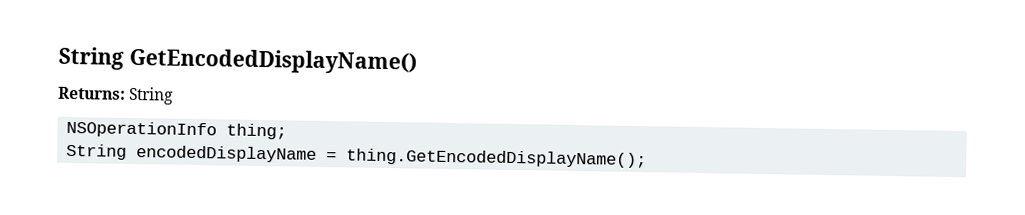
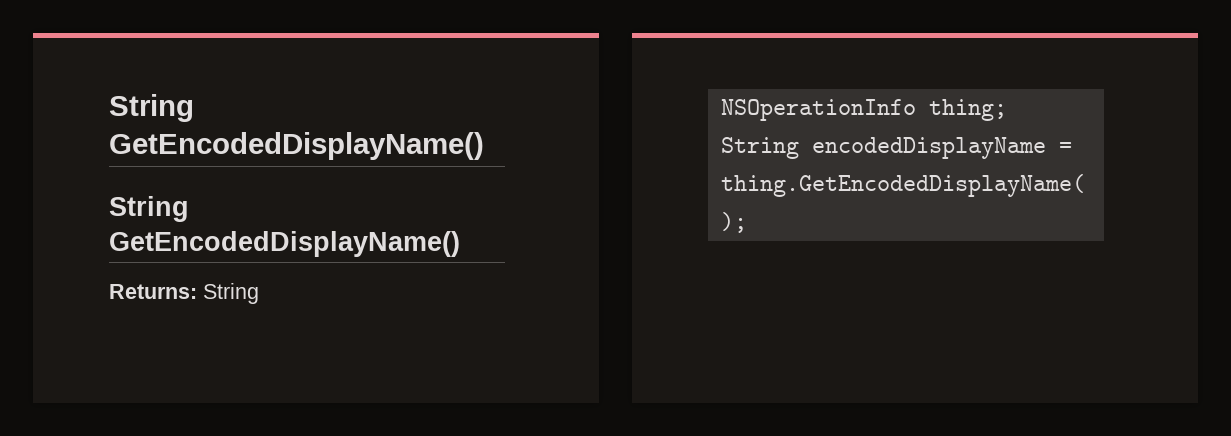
[58,46,417,75] String GetEncodedDisplayName() -> [109,94,194,122] [109,132,484,160] [109,196,189,222] [109,231,460,257] String GetEncodedDisplayName() // String GetEncodedDisplayName()

